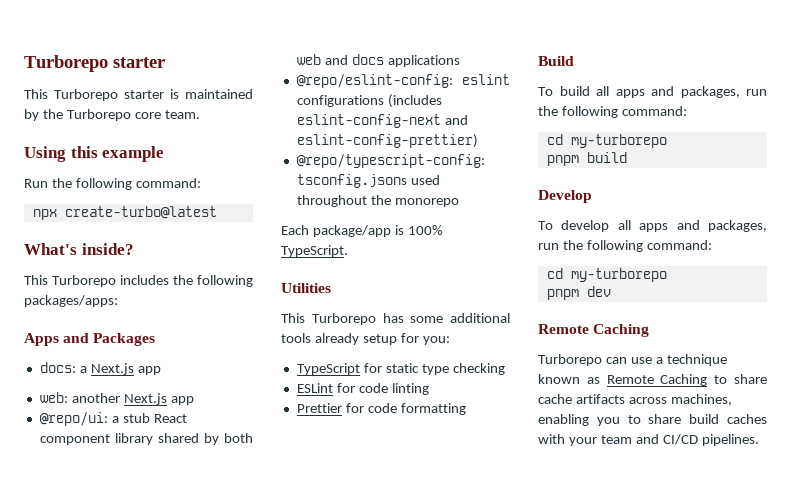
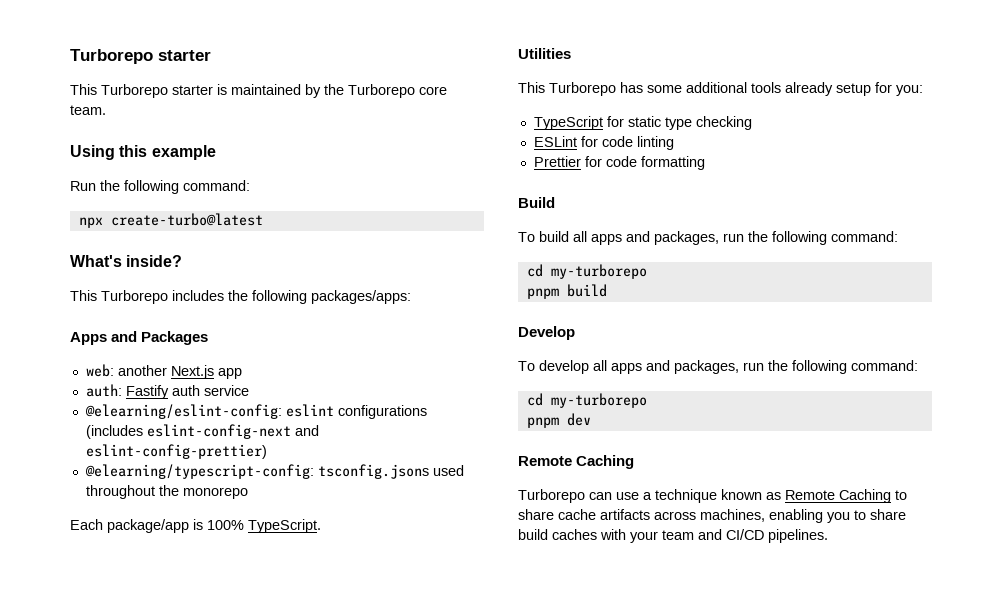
[39,362,161,375] // docs: a Next.js app -> (209, 338) none
[39,412,187,426] [39,433,254,445] [296,54,460,67] [296,74,453,88] @repo/ui: a stub React component library shared by both web and docs applications // @repo/eslint-config: -> [85,384,249,399] [84,404,282,419] auth: Fastify auth service // @elearning/eslint-config:
[296,154,485,168] @repo/typescript-config: -> [84,464,314,479] @elearning/typescript-config:

